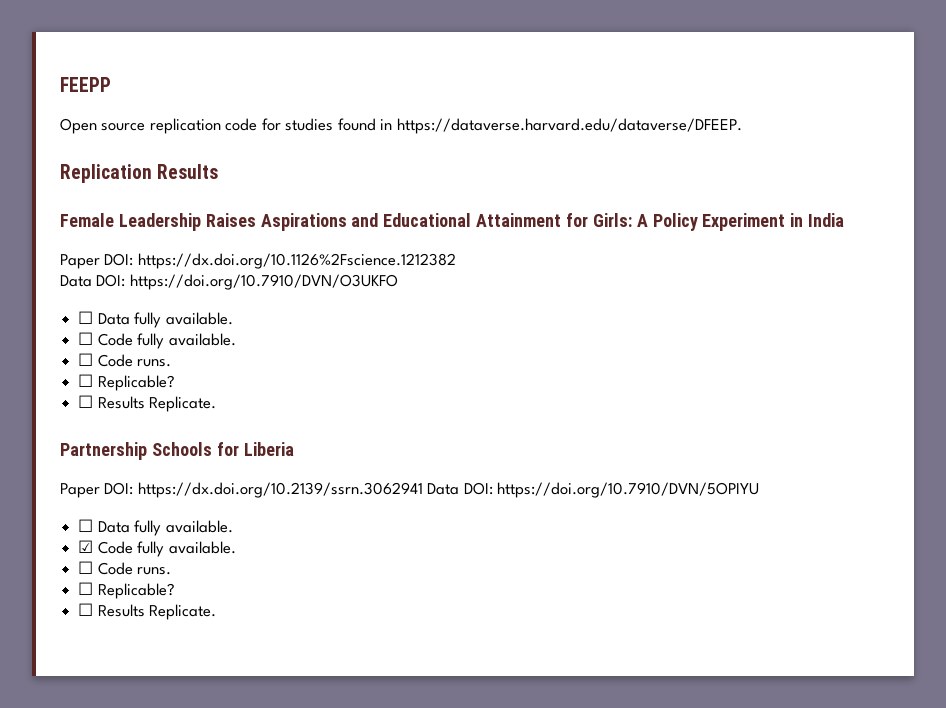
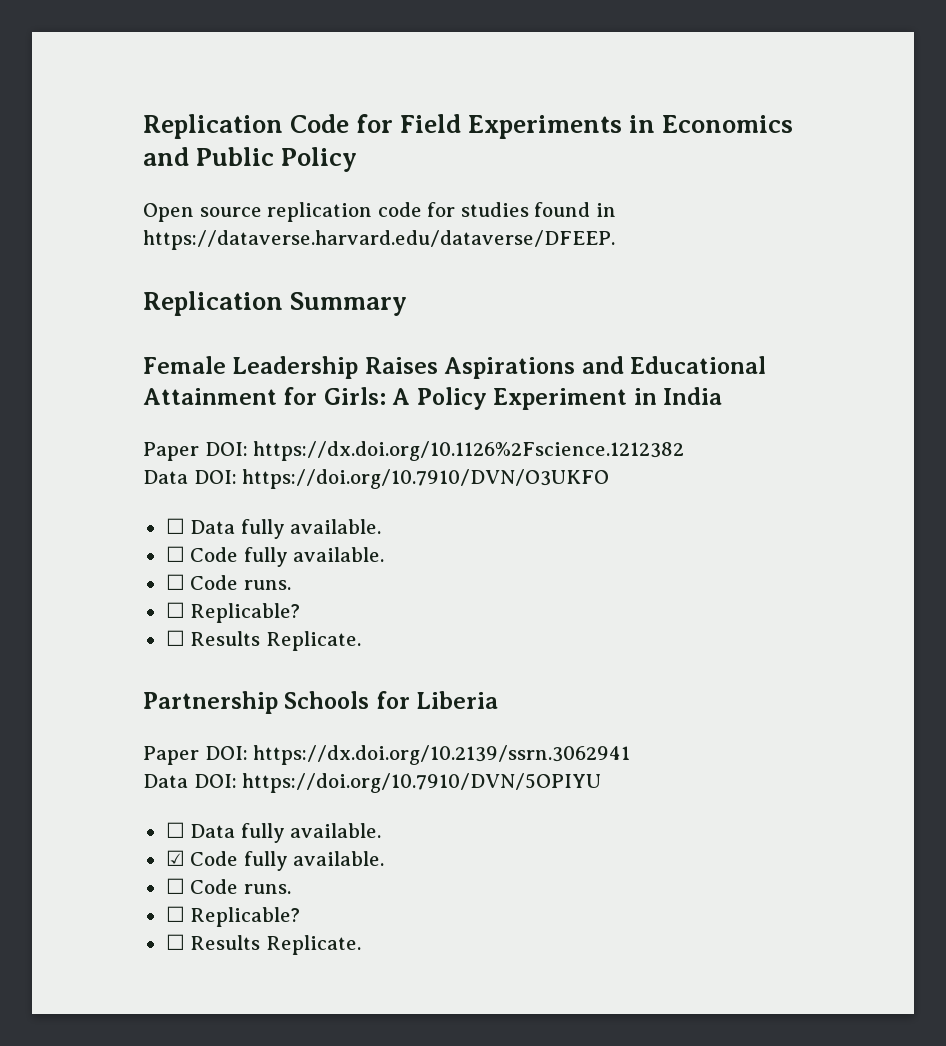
[60,77,111,92] FEEPP -> [143,114,794,139] [143,147,358,172] Replication Code for Field Experiments in Economics and Public Policy
[157,164,219,179] Results -> [290,292,408,316] Summary
(423, 490) none -> (631, 755) //

